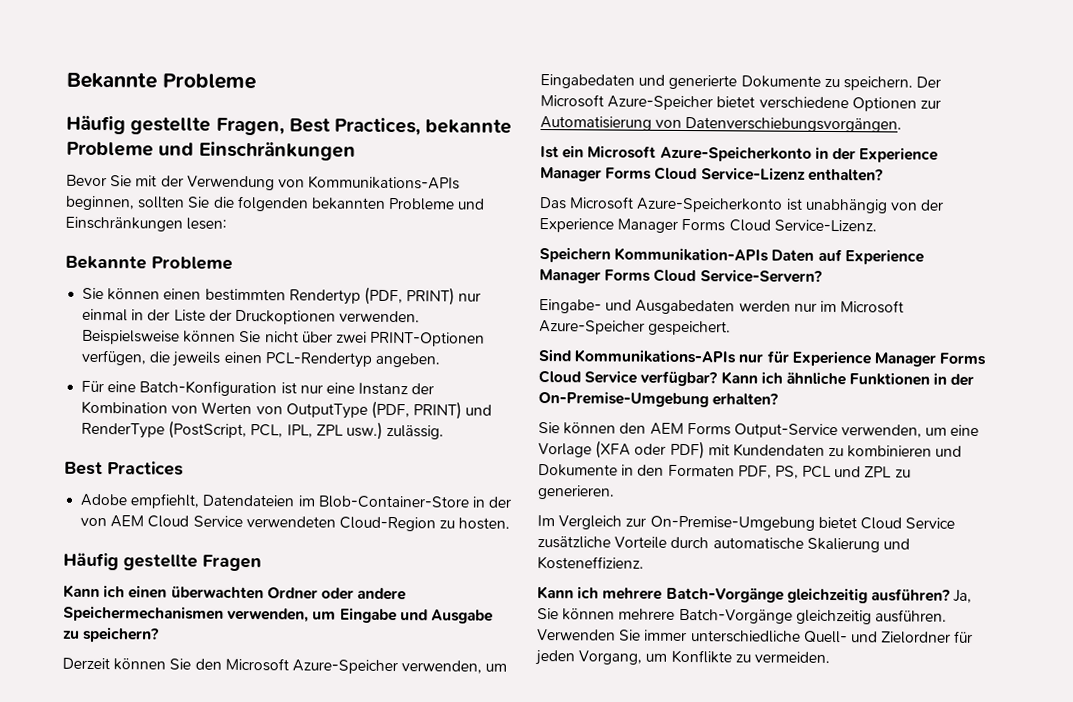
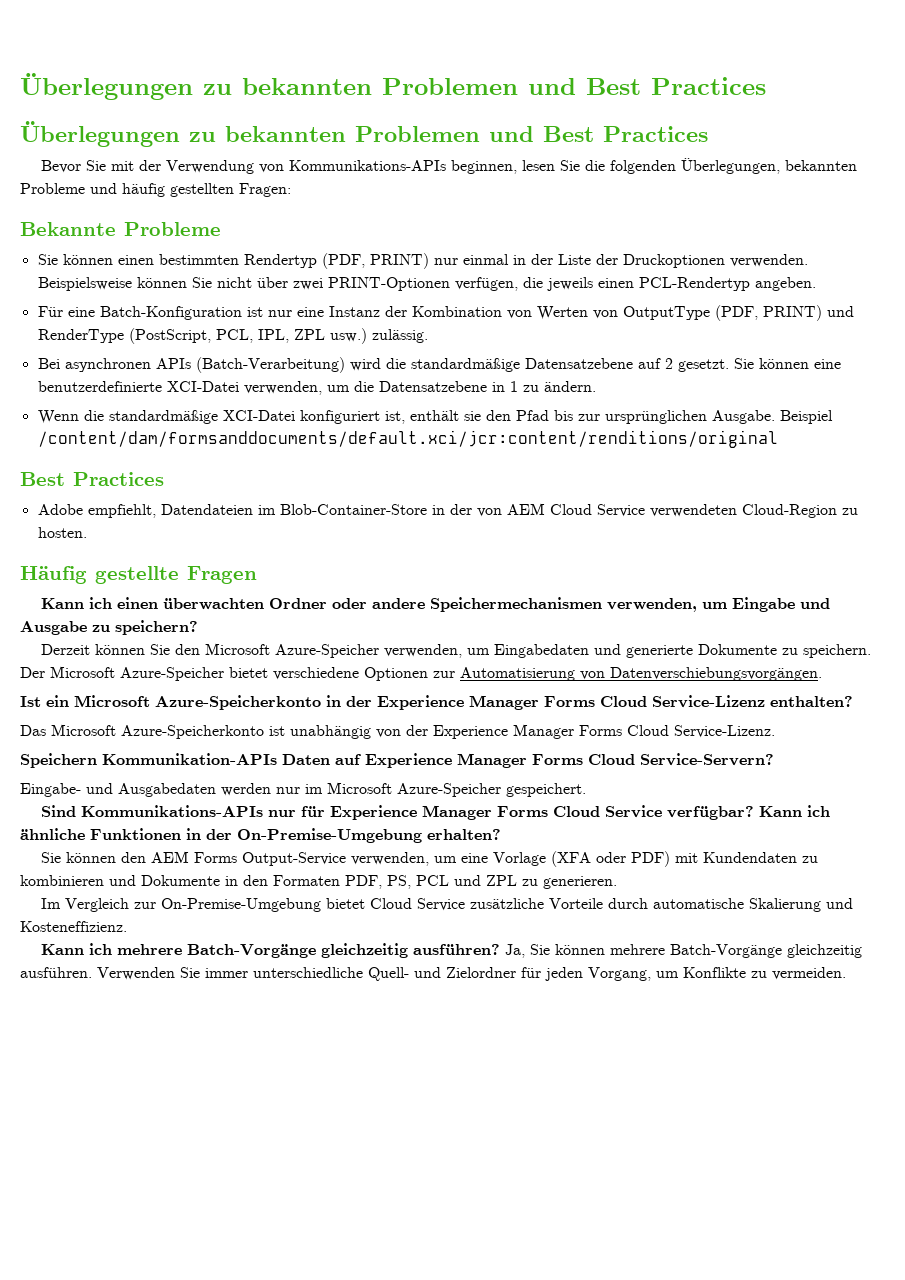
[66,71,256,90] [66,115,513,136] [66,141,356,161] Bekannte Probleme // Häufig gestellte Fragen, Best Practices, bekannte Probleme und Einschränkungen -> [20,73,766,100] [20,121,708,147] Überlegungen zu bekannten Problemen und Best Practices // Überlegungen zu bekannten Problemen und Best Practices
[137,196,186,209] sollten -> [522,160,556,171] lesen
(309, 203) none -> [681,158,781,174] Überlegungen,
[65,216,228,232] Einschränkungen lesen: -> [122,183,291,197] häufig gestellten Fragen:
(445, 432) none -> [37,357,841,373] [37,381,596,395] [37,410,833,424] [37,430,778,448] // Bei asynchronen APIs (Batch-Verarbeitung) wird die standardmäßige Datensatzebene auf 2 gesetzt. Sie können eine benutzerdefinierte XCI-Datei verwenden, um die Datensatzebene in 1 zu ändern. // Wenn die standardmäßige XCI-Datei konfiguriert ist, enthält sie den Pfad bis zur ursprünglichen Ausgabe. Beispiel /content/dam/formsanddocuments/default.xci/jcr:content/renditions/original

